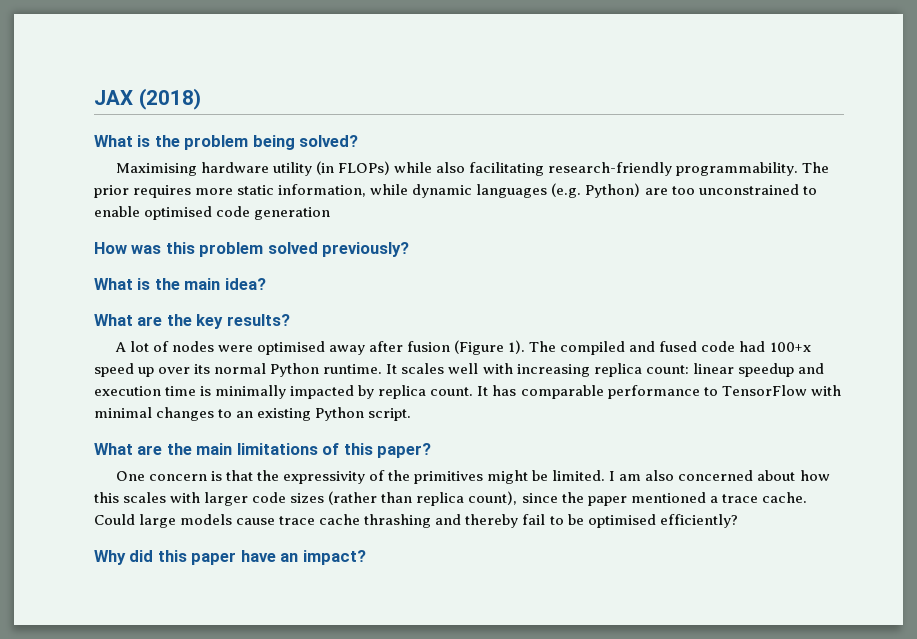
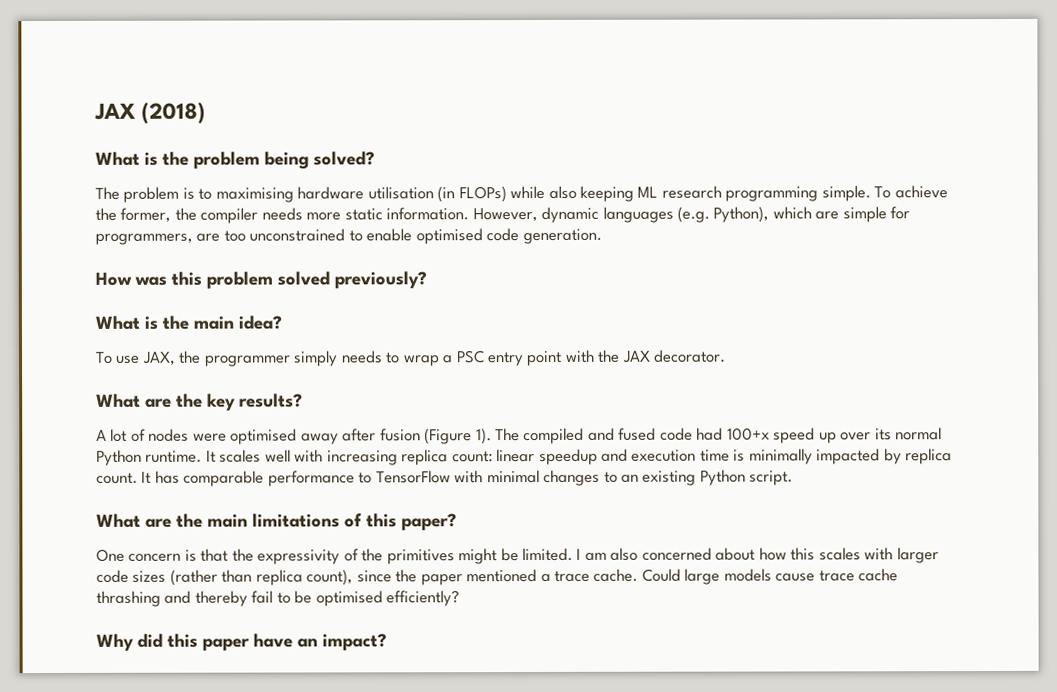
[115,161,830,176] [94,183,641,198] Maximising hardware utility (in FLOPs) while also facilitating research-friendly programmability. The prior requires more static information, while dynamic languages (e.g. Python) -> [95,185,948,203] [95,206,911,224] [95,233,193,245] The problem is to maximising hardware utilisation (in FLOPs) while also keeping ML research programming simple. To achieve the former, the compiler needs more static information. However, dynamic languages (e.g. Python), which are simple for programmers,
[254,207,331,220] generation -> [522,228,602,245] generation.
(266, 284) none -> [96,349,727,367] // To use JAX, the programmer simply needs to wrap a PSC entry point with the JAX decorator.

